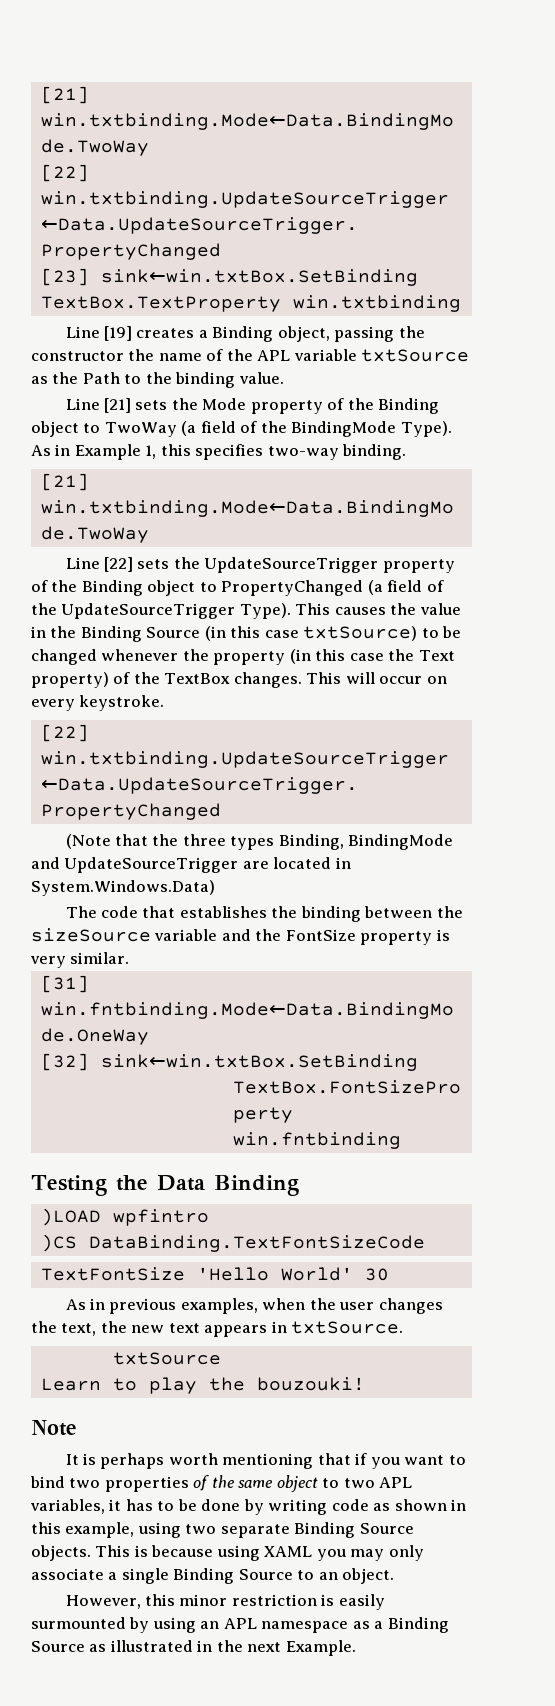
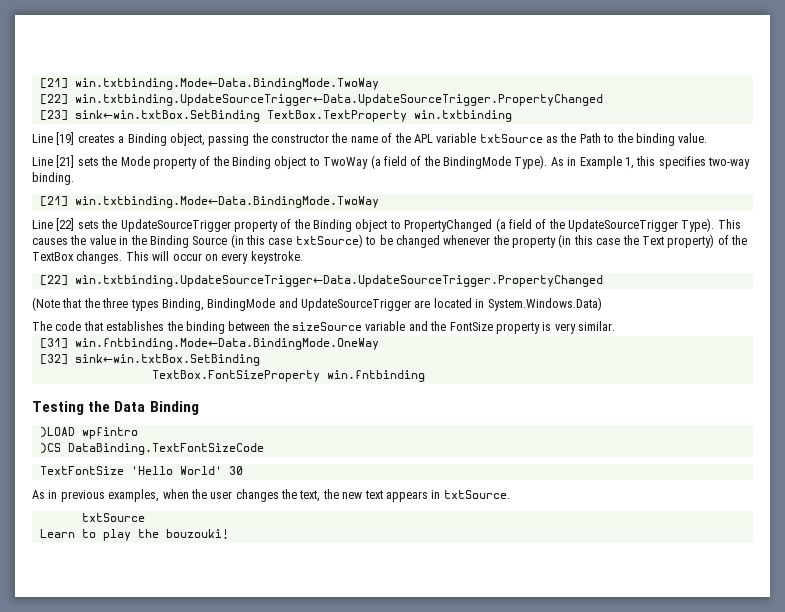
[31,1420,77,1436] [65,1453,466,1469] [30,1475,413,1492] [30,1499,467,1515] [31,1522,414,1538] [31,1545,424,1561] [31,1568,395,1584] [65,1594,385,1610] [31,1617,449,1633] [31,1640,356,1656] // Note // It is perhaps worth mentioning that if you want to bind two properties of the same object to two APL variables, it has to be done by writing code as shown in this example, using two separate Binding Source objects. This is because using XAML you may only associate a single Binding Source to an object. // However, this minor restriction is easily surmounted by using an APL namespace as a Binding Source as illustrated in the next Example. -> (229, 534) none

